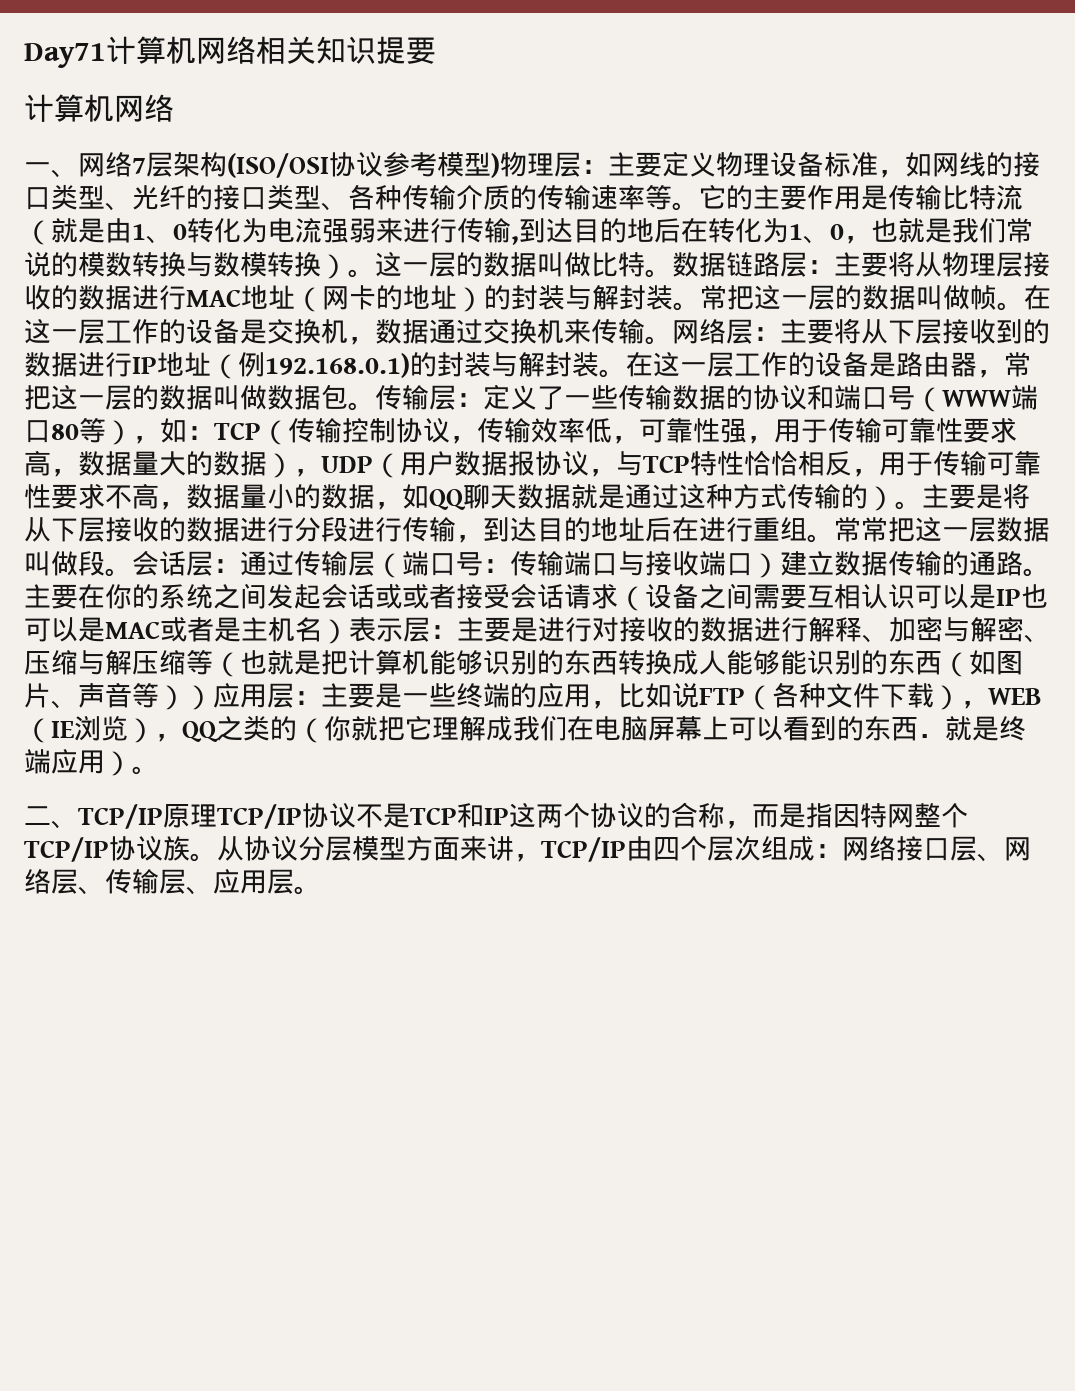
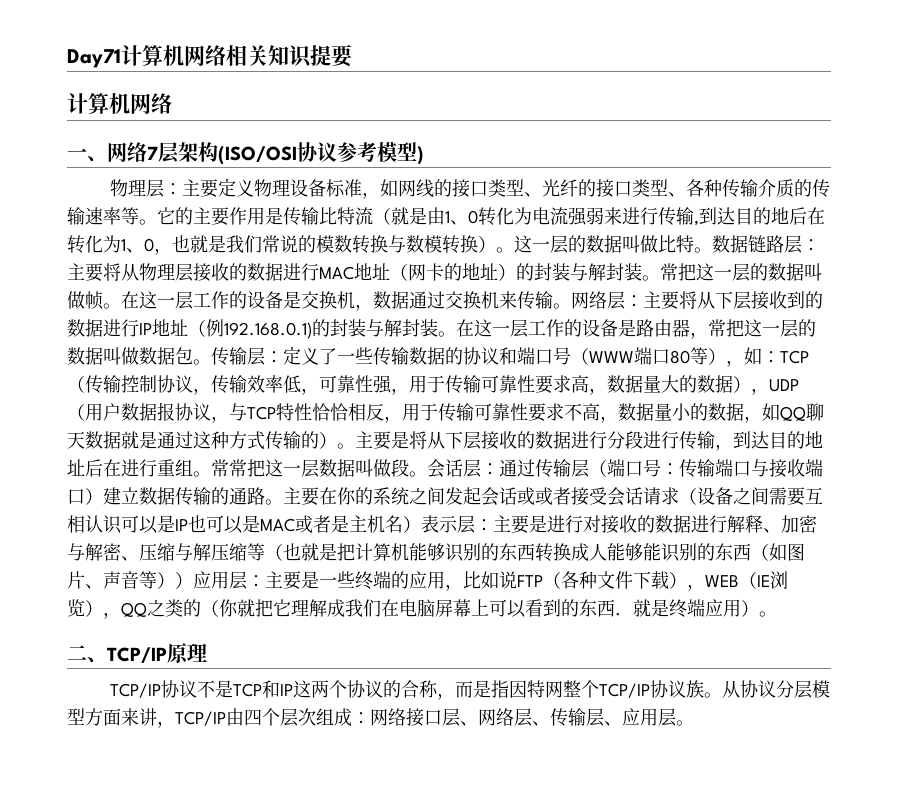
(500, 165) none -> (424, 155) //
(217, 815) none -> (207, 652) //

